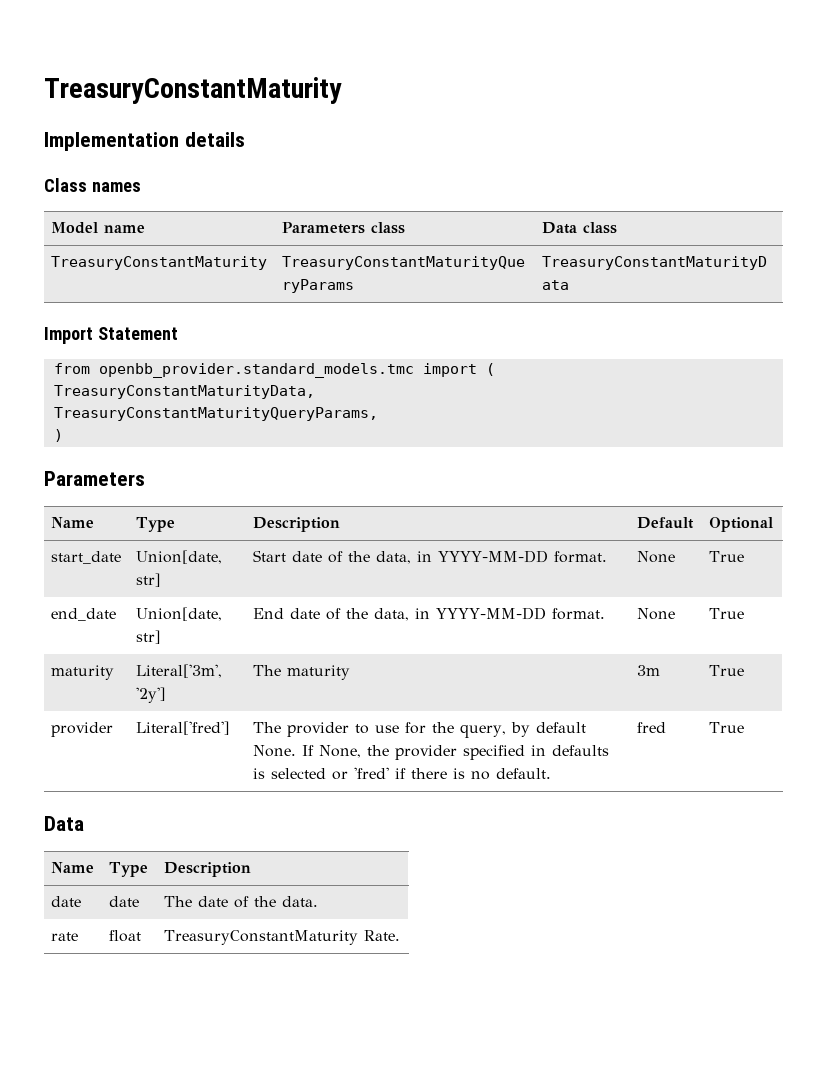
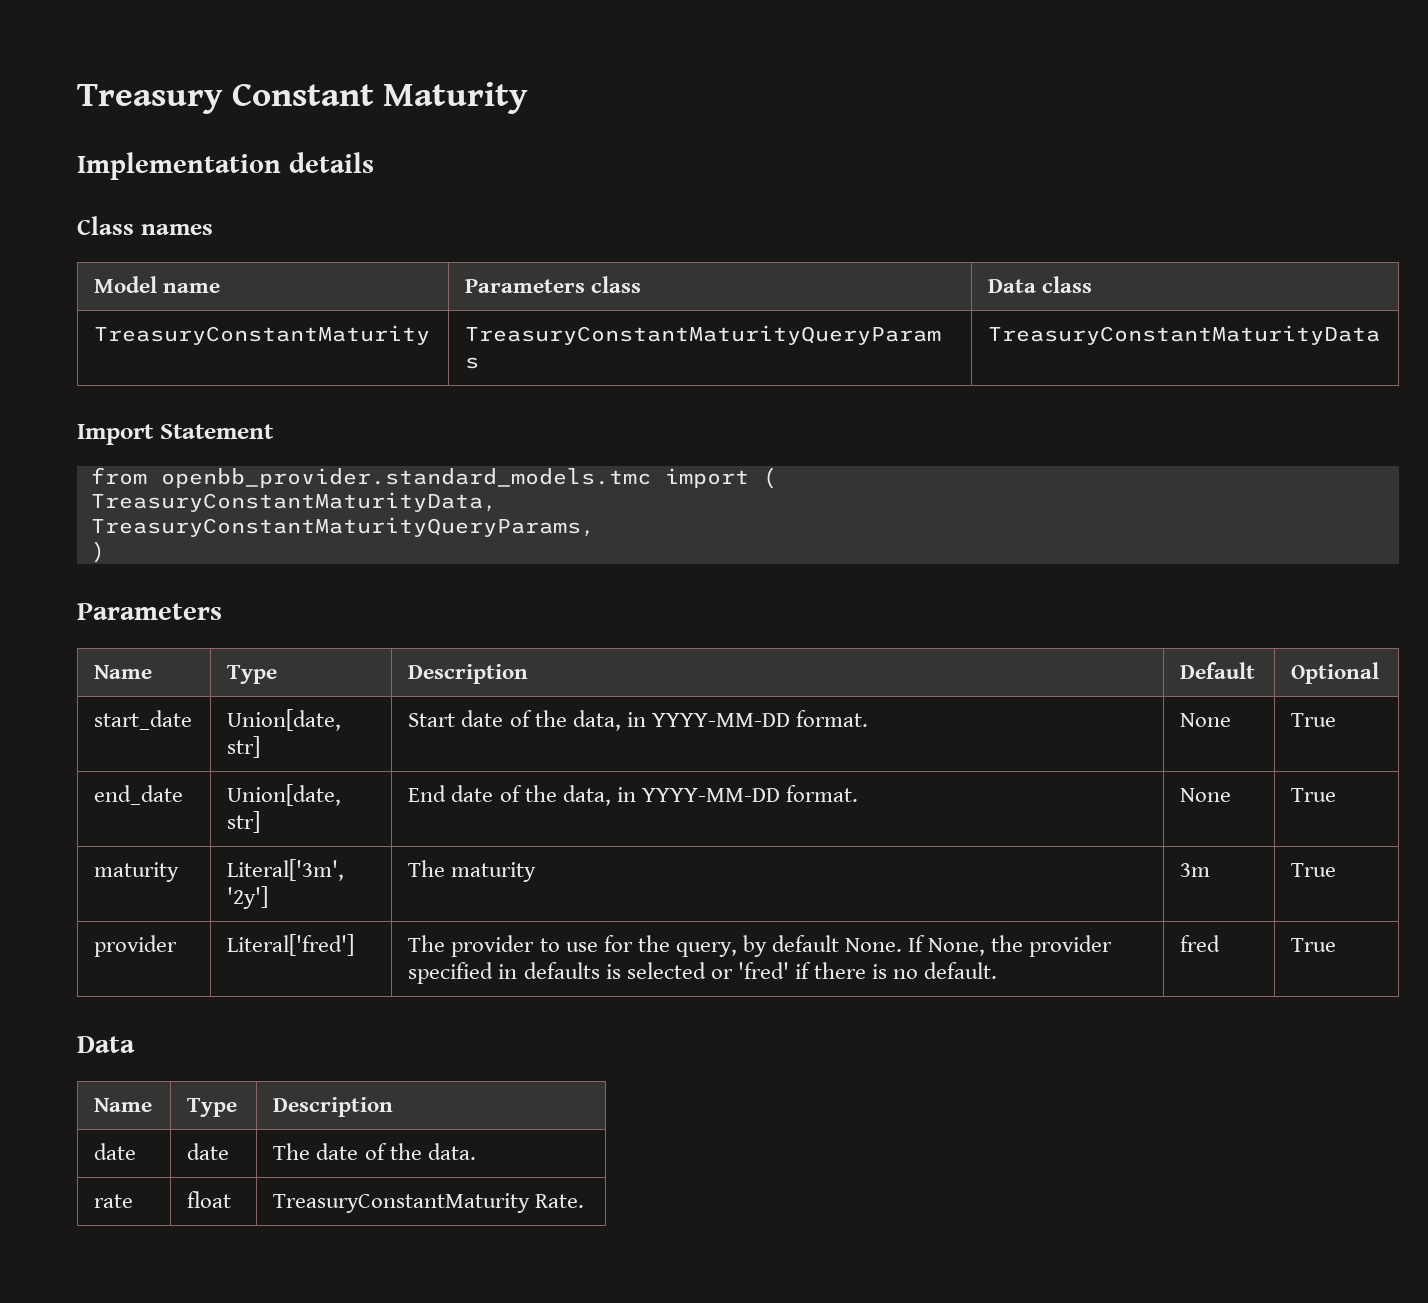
[44,77,342,104] TreasuryConstantMaturity -> [77,82,529,114] Treasury Constant Maturity

